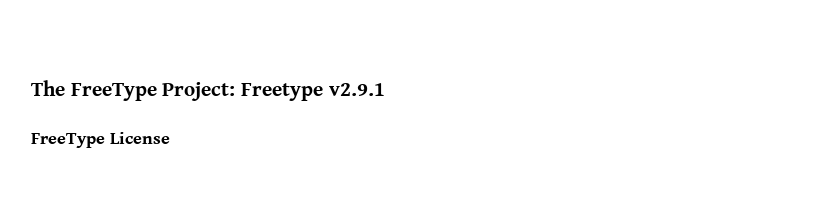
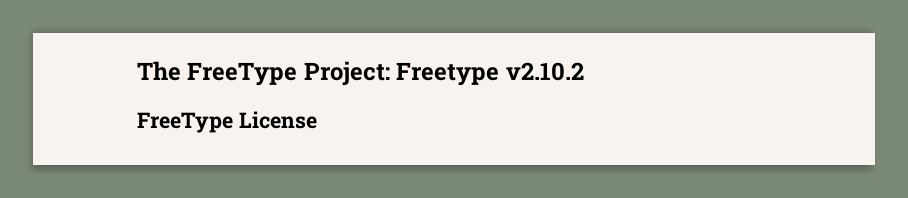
[328,83,385,96] v2.9.1 -> [505,62,584,81] v2.10.2

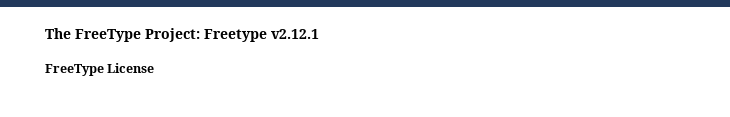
[505,62,584,81] v2.10.2 -> [271,29,319,39] v2.12.1

